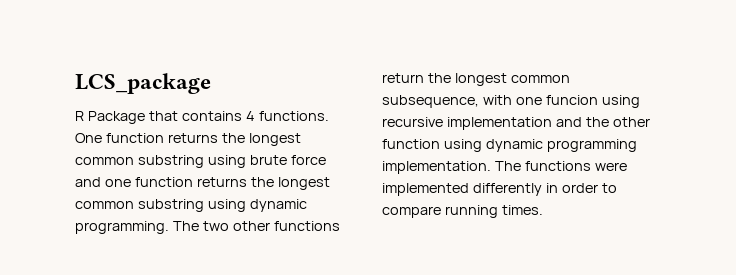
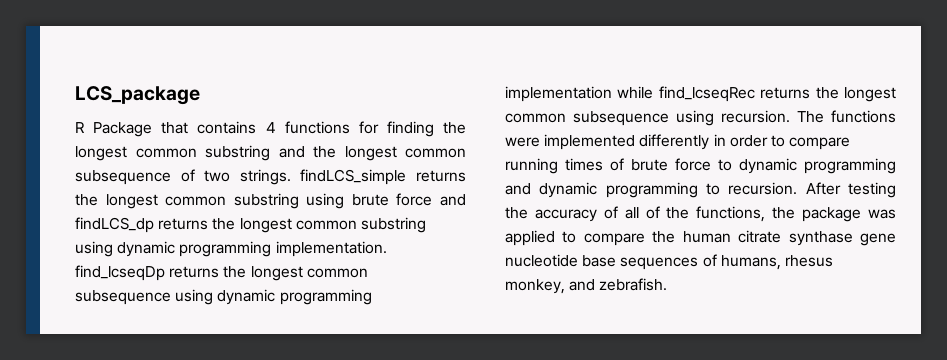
[258,111,329,121] [75,133,164,143] functions. One function -> [284,121,466,137] [75,145,466,161] [75,169,407,185] functions for finding the longest common substring and the longest common subsequence of two strings. findLCS_simple
[104,177,193,187] one function -> [75,217,154,233] findLCS_dp
[75,221,340,234] [382,73,570,86] [382,95,640,108] [382,117,650,130] [382,139,637,152] [382,161,491,174] programming. The two other functions return the longest common subsequence, with one funcion using recursive implementation and the other function using dynamic programming implementation. -> [179,241,387,257] [75,265,368,281] [75,289,372,305] [505,86,896,102] [505,110,790,126] programming implementation. find_lcseqDp returns the longest common subsequence using dynamic programming implementation while find_lcseqRec returns the longest common subsequence using recursion.
[501,205,543,215] times. -> [565,158,896,174] [505,182,896,198] [505,206,896,222] [505,230,896,246] [505,254,833,270] [505,278,668,294] times of brute force to dynamic programming and dynamic programming to recursion. After testing the accuracy of all of the functions, the package was applied to compare the human citrate synthase gene nucleotide base sequences of humans, rhesus monkey, and zebrafish.

